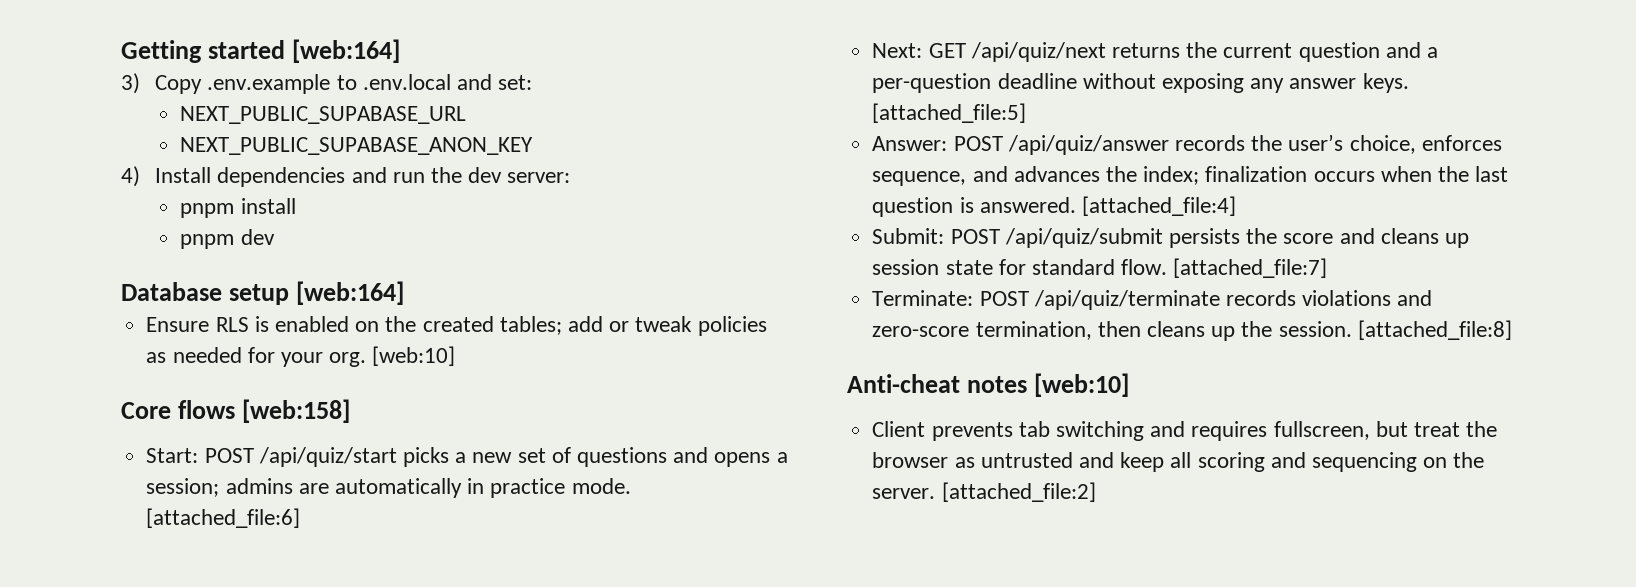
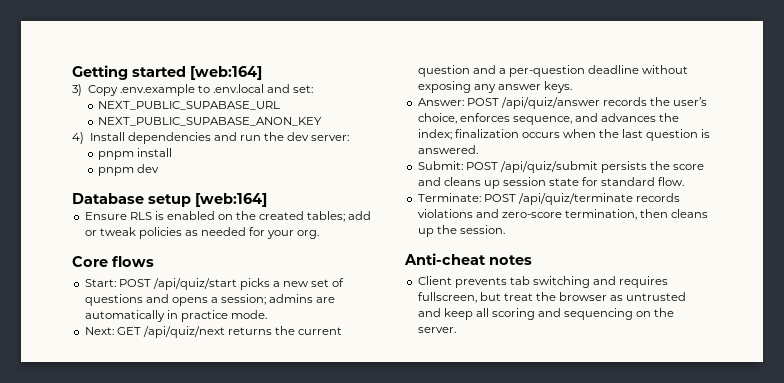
[372,346,456,366] [web:10] -> (320, 234) none
[241,399,350,423] [web:158] -> (154, 261) none
[146,508,301,528] [attached_file:6] -> (267, 314) none
[872,103,1027,123] [attached_file:5] -> (572, 87) none
[1081,196,1236,216] [attached_file:4] -> (478, 149) none
[1173,258,1328,278] [attached_file:7] -> (685, 181) none
[1357,320,1512,340] [attached_file:8] -> (505, 229) none
[1033,373,1129,397] [web:10] -> (532, 260) none
[941,482,1096,502] [attached_file:2] -> (456, 330) none

